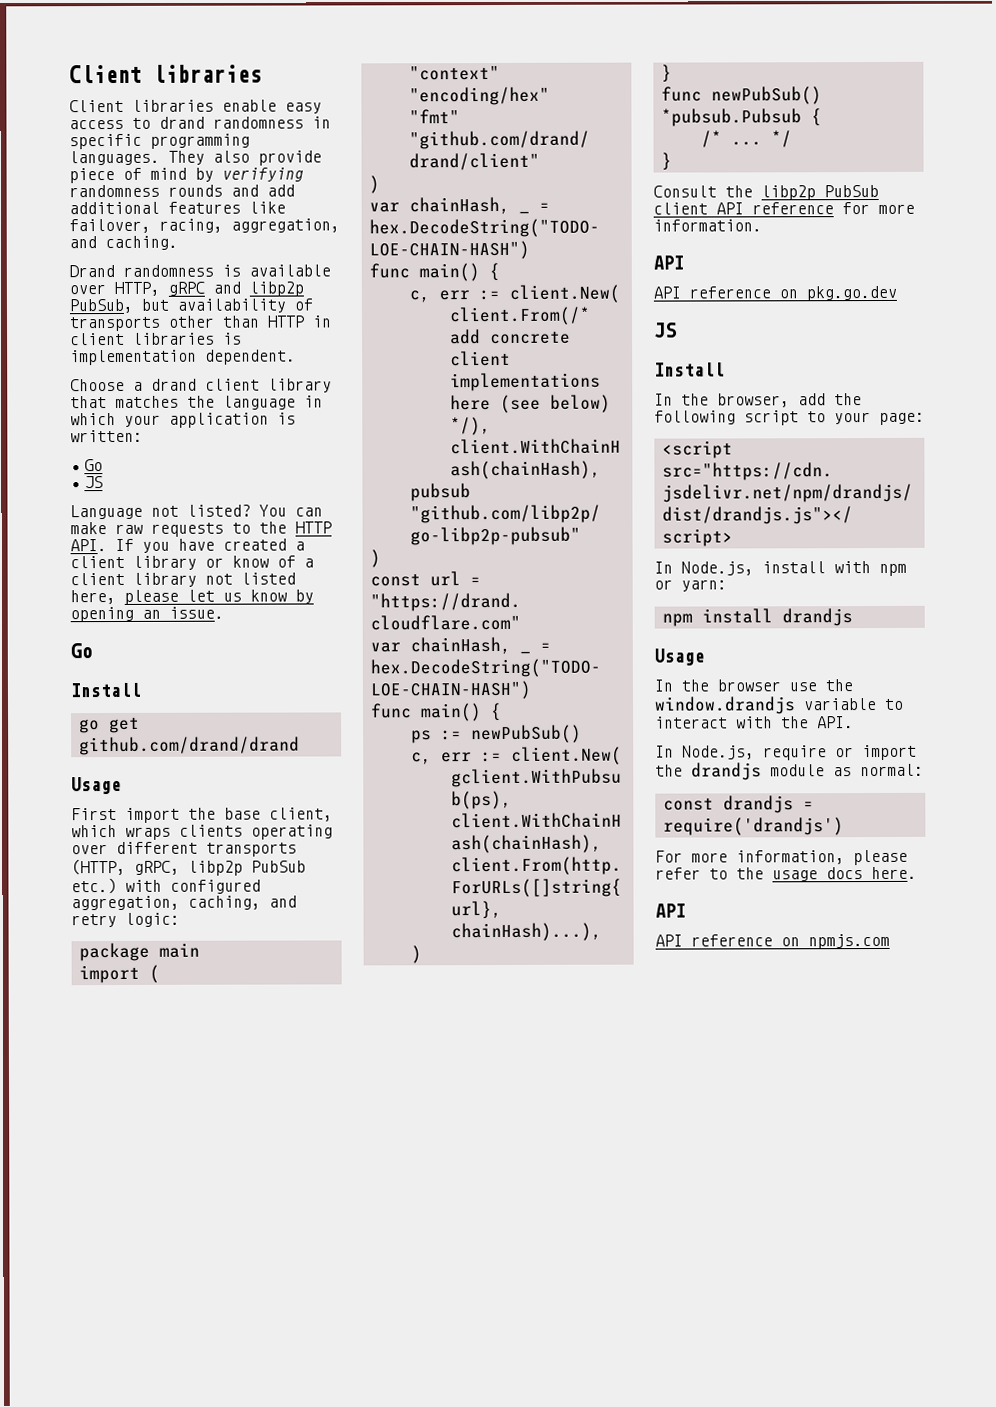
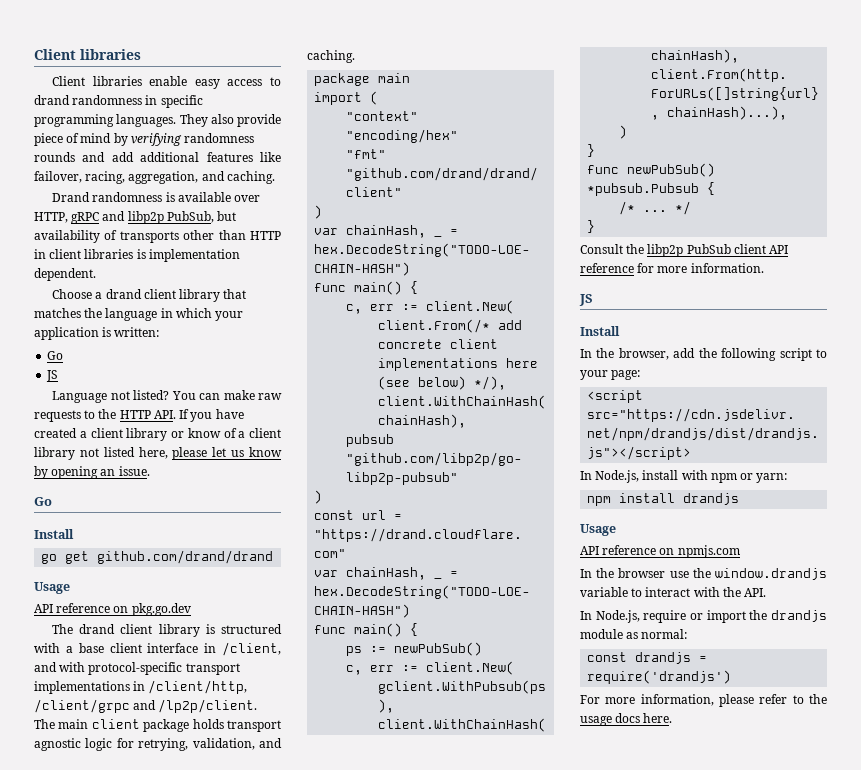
[71,807,333,823] [71,824,333,840] [71,841,297,857] [71,858,306,876] [71,877,261,895] [71,895,297,911] [71,912,180,928] First import the base client, which wraps clients operating over different transports (HTTP, gRPC, libp2p PubSub etc.) with configured aggregation, caching, and retry logic: -> [34,603,191,616] [52,624,282,637] [34,642,281,656] [34,662,240,675] [34,680,248,694] [34,699,258,713] [34,719,281,732] [34,738,282,751] [307,50,355,63] API reference on pkg.go.dev // The drand client library is structured with a base client interface in /client, and with protocol-specific transport implementations in /client/http, /client/grpc and /lp2p/client. The main client package holds transport agnostic logic for retrying, validation, and caching.
[653,255,684,270] [653,285,897,302] // API // API reference on pkg.go.dev -> (764, 268) none
(705, 657) none -> [580,545,740,558] // API reference on npmjs.com
[655,903,686,918] [655,933,890,950] // API // API reference on npmjs.com -> (673, 718) none

